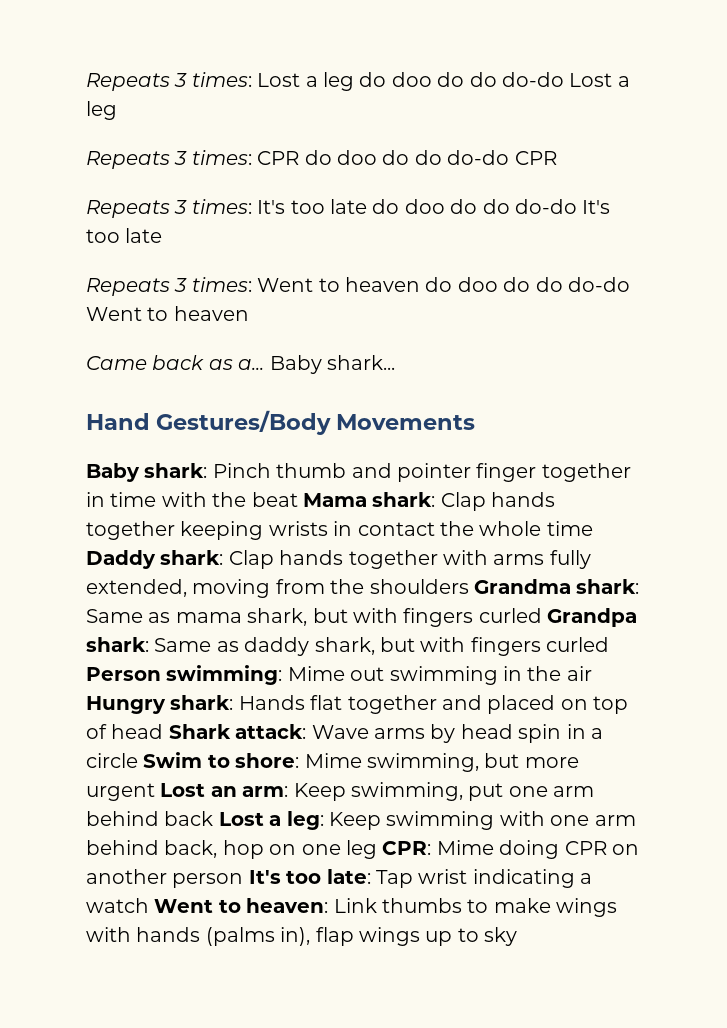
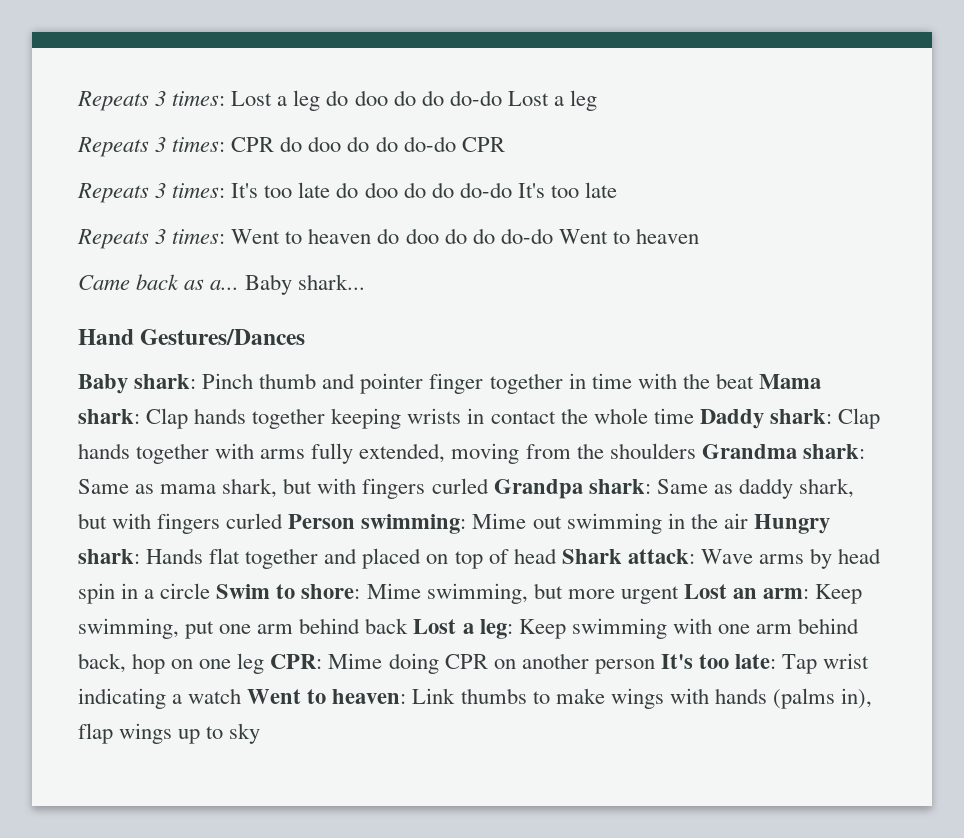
[156,410,476,435] Gestures/Body Movements -> [140,329,306,345] Gestures/Dances

